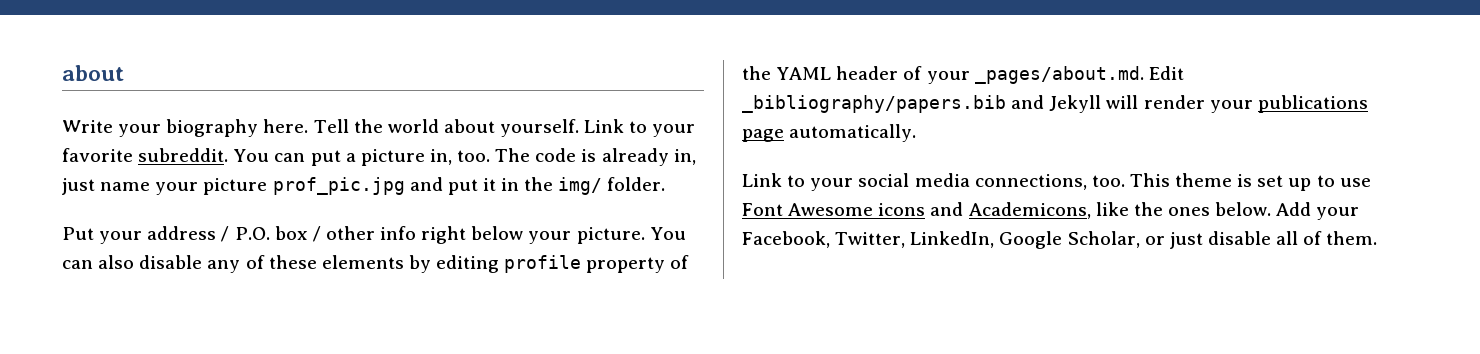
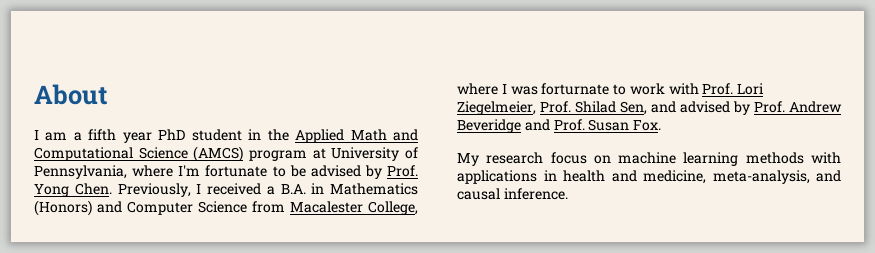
[62,65,124,81] [62,119,696,137] [62,148,696,166] [62,177,666,195] [62,226,686,244] [62,255,690,273] [742,66,1184,84] [742,95,1368,113] [742,124,917,142] [742,173,1371,191] [742,202,1360,220] [742,231,1378,249] about // Write your biography here. Tell the world about yourself. Link to your favorite subreddit. You can put a picture in, too. The code is already in, just name your picture prof_pic.jpg and put it in the img/ folder. // Put your address / P.O. box / other info right below your picture. You can also disable any of these elements by editing profile property of the YAML header of your _pages/about.md. Edit _bibliography/papers.bib and Jekyll will render your publications page automatically. // Link to your social media connections, too. This theme is set up to use Font Awesome icons and Academicons, like the ones below. Add your Facebook, Twitter, LinkedIn, Google Scholar, or just disable all of them. -> [34,84,108,105] [34,129,418,143] [34,146,419,162] [34,165,418,179] [34,183,418,197] [34,200,418,216] [457,83,765,95] [457,101,842,115] [457,119,662,133] [457,152,841,166] [457,170,841,184] [457,188,568,200] About // I am a fifth year PhD student in the Applied Math and Computational Science (AMCS) program at University of Pennsylvania, where I'm fortunate to be advised by Prof. Yong Chen. Previously, I received a B.A. in Mathematics (Honors) and Computer Science from Macalester College, where I was forturnate to work with Prof. Lori Ziegelmeier, Prof. Shilad Sen, and advised by Prof. Andrew Beveridge and Prof. Susan Fox. // My research focus on machine learning methods with applications in health and medicine, meta-analysis, and causal inference.

